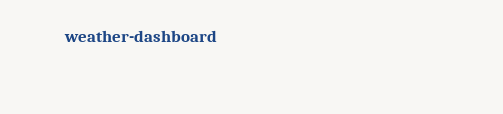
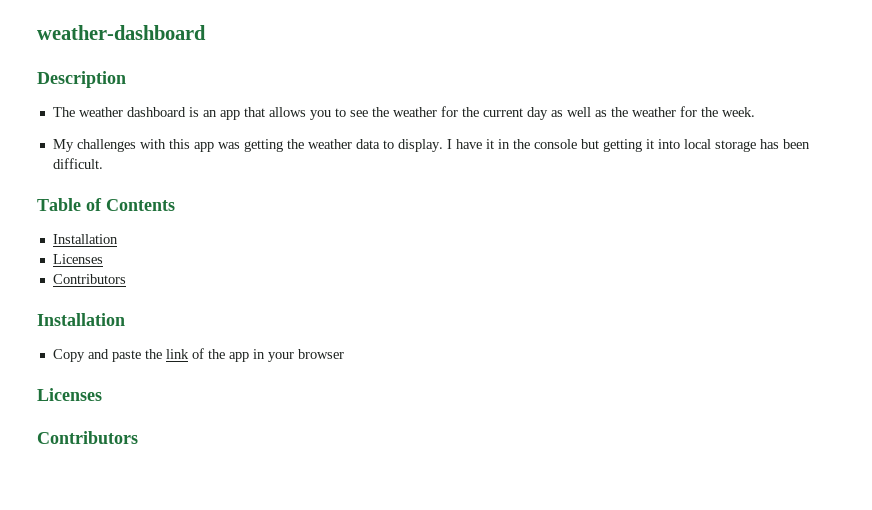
(217, 36) none -> [37,71,126,88] [52,106,755,120] [52,139,810,152] [52,158,103,169] [37,198,175,211] [52,234,118,244] [52,254,103,264] [52,274,126,284] [37,313,125,326] [52,348,344,362] [37,388,102,401] [37,431,138,444] // Description // The weather dashboard is an app that allows you to see the weather for the current day as well as the weather for the week. // My challenges with this app was getting the weather data to display. I have it in the console but getting it into local storage has been difficult. // Table of Contents // Installation // Licenses // Contributors // Installation // Copy and paste the link of the app in your browser // Licenses // Contributors

